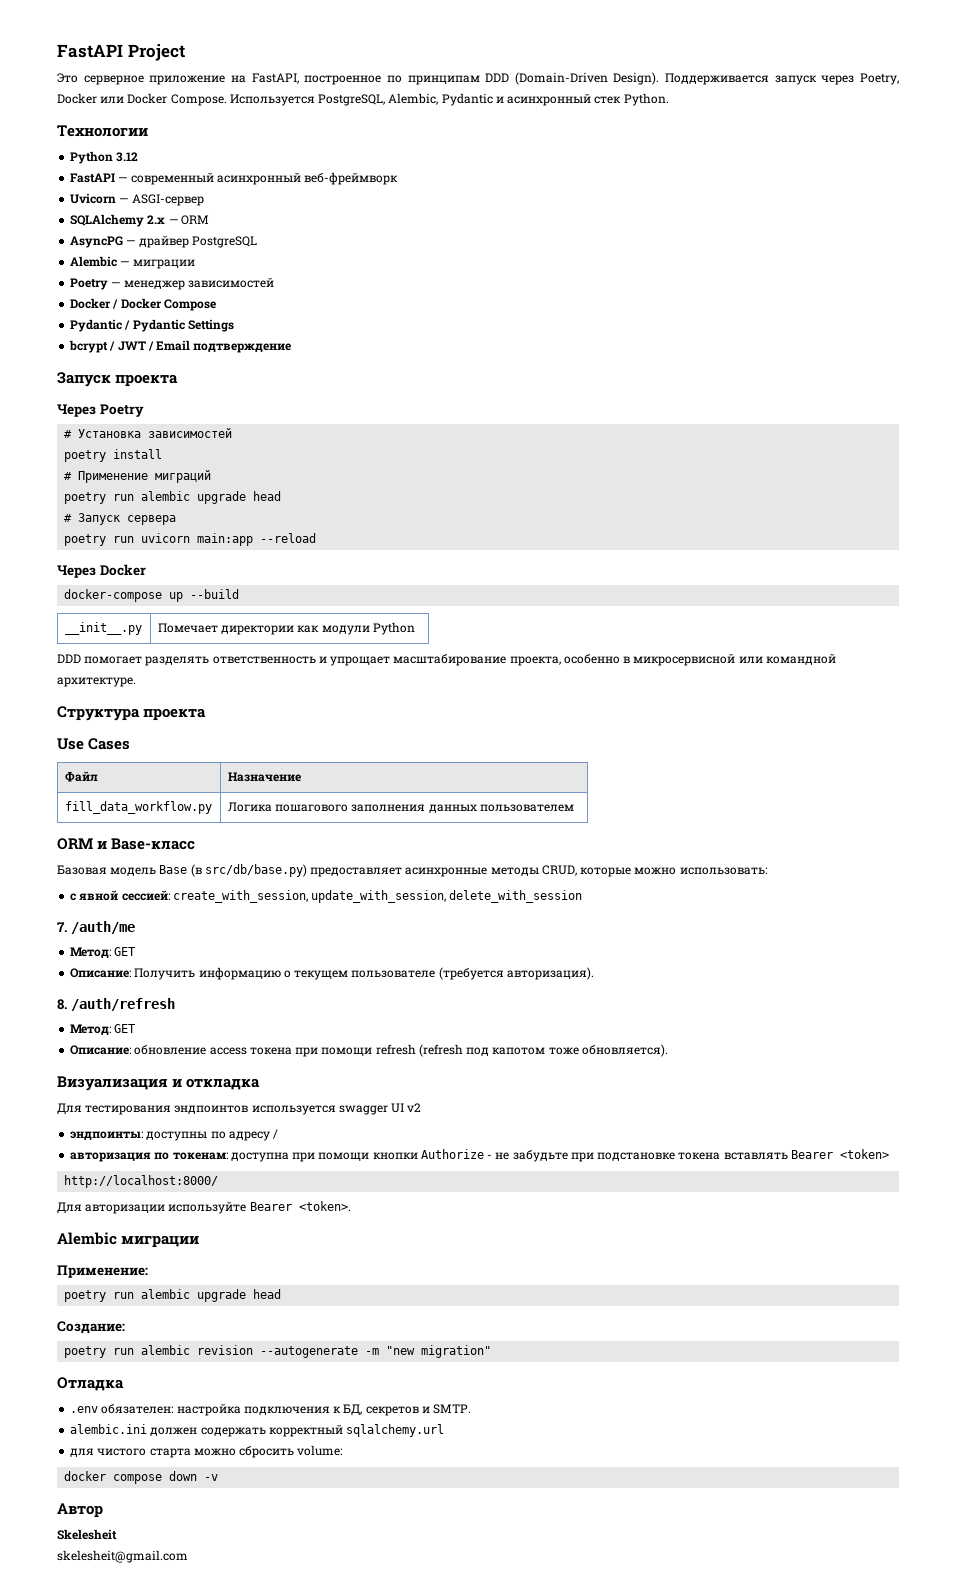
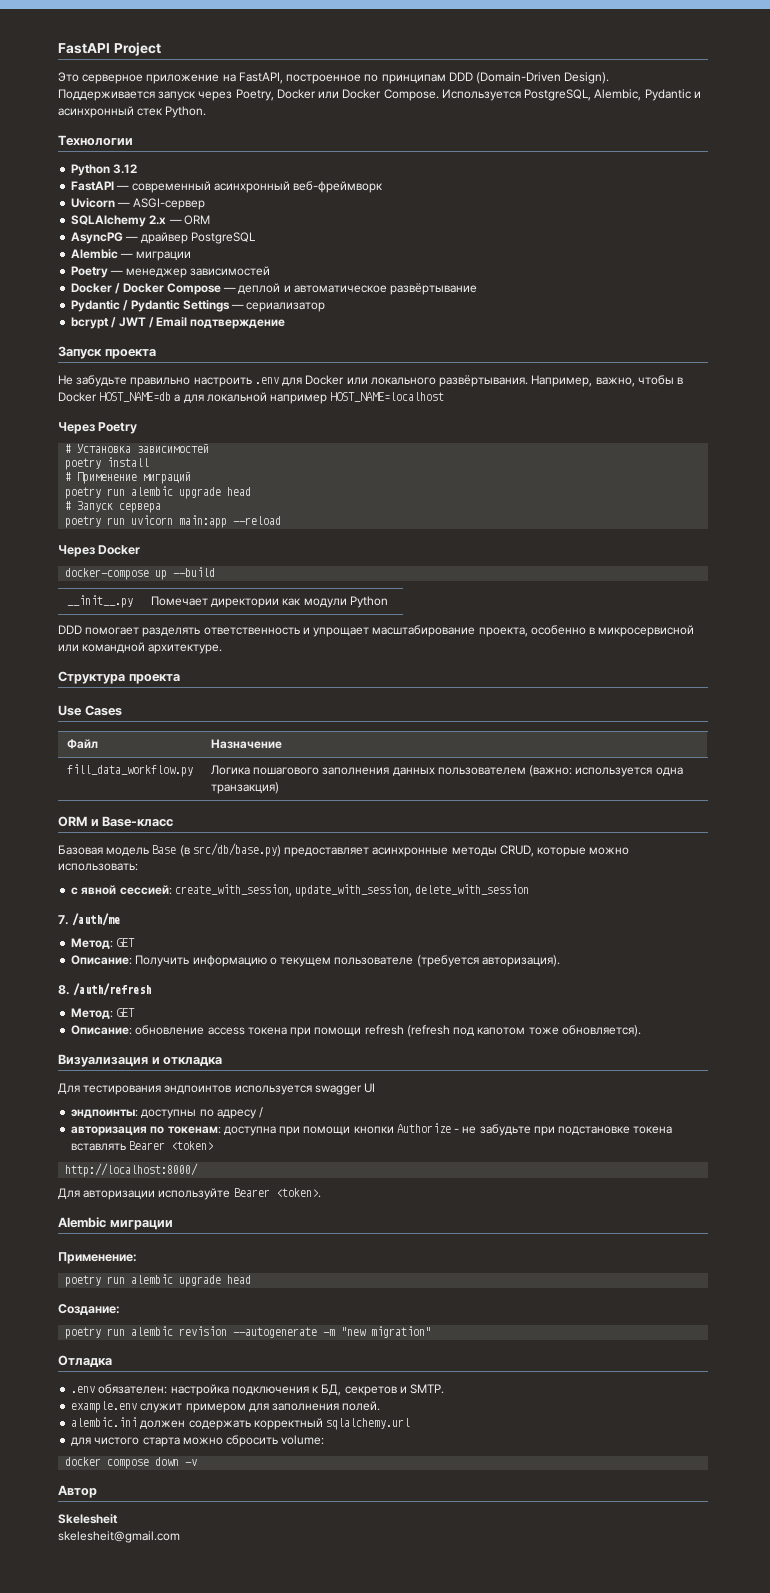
(216, 305) none -> [223,283,478,295] — деплой и автоматическое развёртывание
(234, 325) none -> [231,302,326,312] — сериализатор
(179, 380) none -> [58,375,684,387] [58,392,445,404] // Не забудьте правильно настроить .env для Docker или локального развёртывания. Например, важно, чтобы в Docker HOST_NAME=db а для локальной например HOST_NAME=localhost
(574, 808) none -> [529,765,683,777] [210,782,279,794] (важно: используется одна транзакция)
[407,1103,422,1112] v2 -> (376, 1088) none
(472, 1409) none -> [71,1401,381,1413] // example.env служит примером для заполнения полей.

